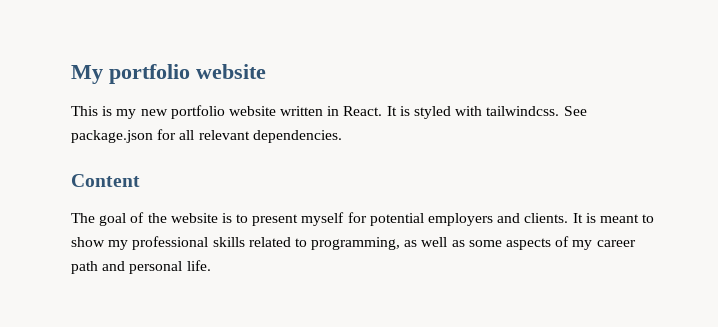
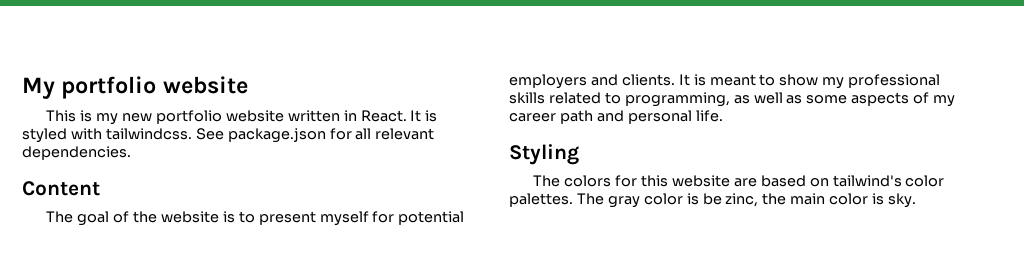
(211, 265) none -> [509,144,579,165] [533,175,945,187] [509,193,917,208] // Styling // The colors for this website are based on tailwind's color palettes. The gray color is be zinc, the main color is sky.

